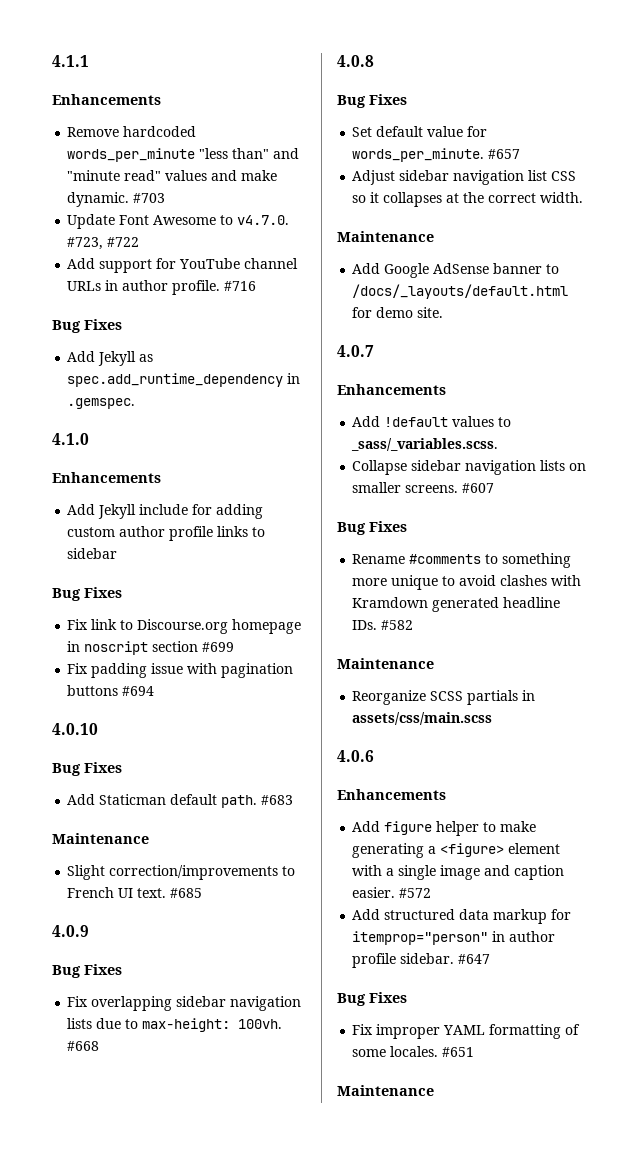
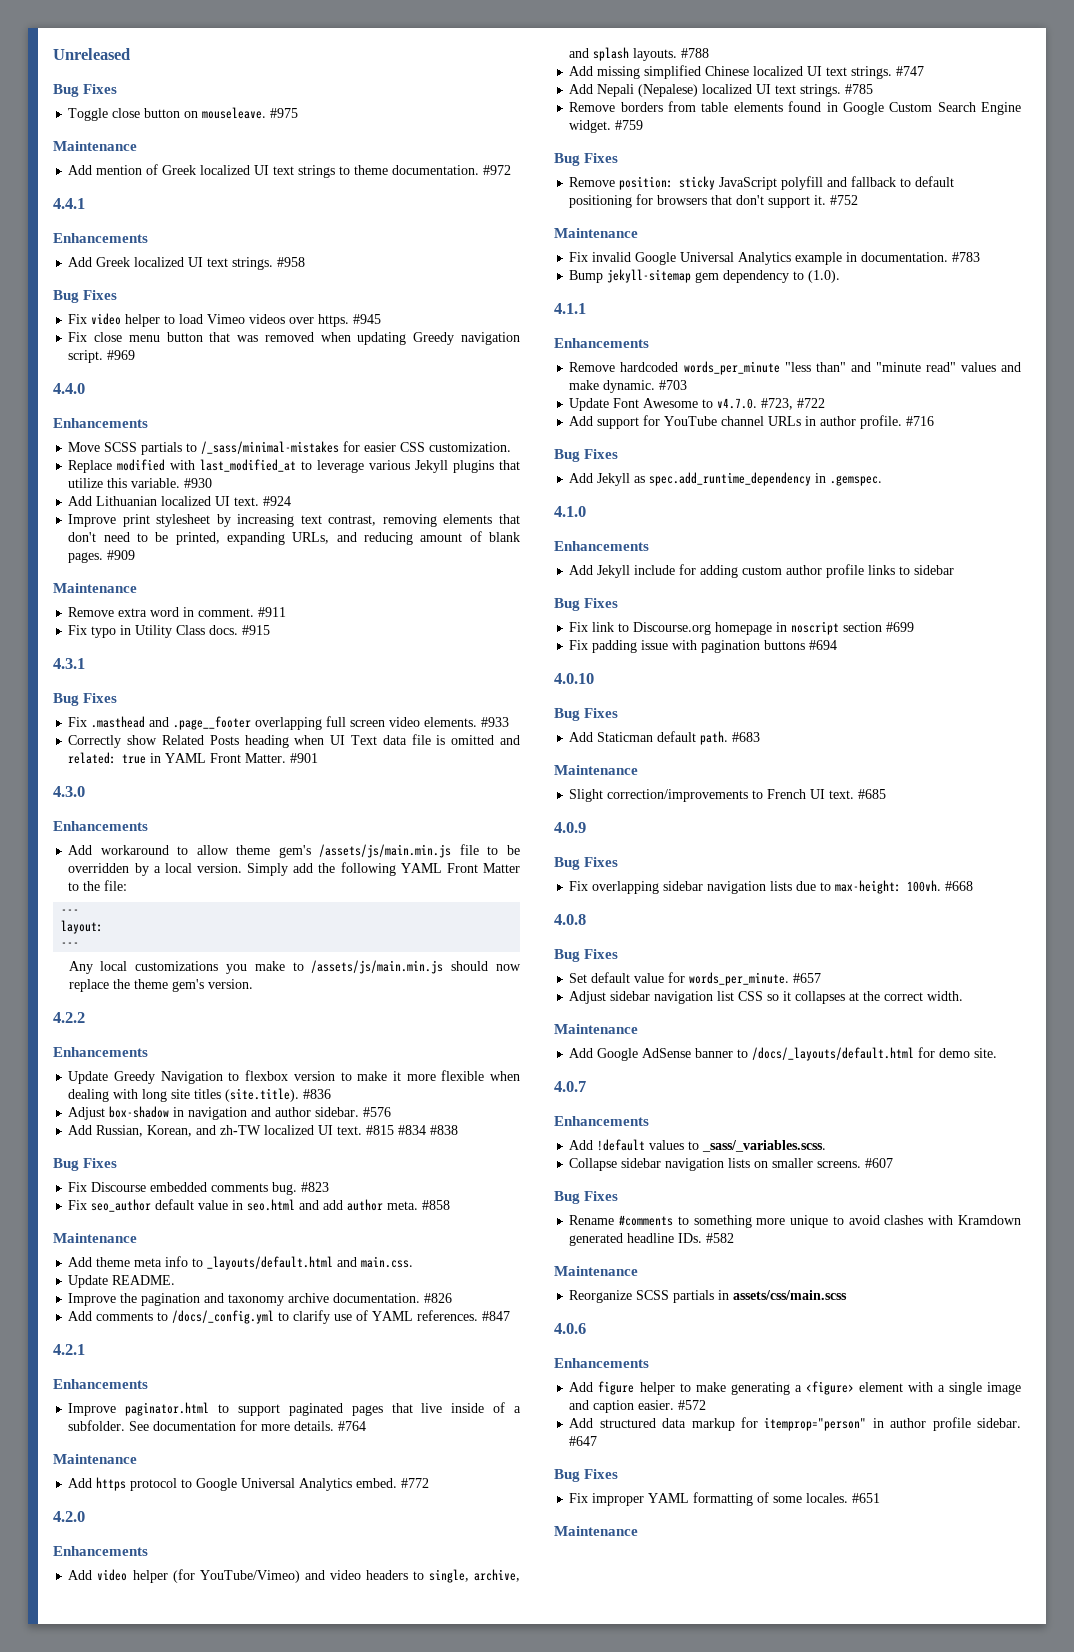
(52, 61) none -> [53,48,130,60] [53,84,118,97] [68,107,299,121] [53,141,137,151] [68,164,512,178] [53,198,85,209] [53,233,148,243] [68,257,306,270] [53,290,118,303] [68,313,382,327] [68,332,520,345] [68,350,136,363] [53,383,85,394] [53,418,148,428] [68,441,512,455] [68,459,521,473] [68,478,213,488] [68,496,292,506] [68,514,521,527] [68,531,520,545] [68,550,136,563] [53,583,137,593] [68,607,287,617] [68,625,271,638] [53,658,85,669] [53,693,118,706] [68,716,510,730] [68,734,521,748] [68,752,319,764] [53,786,85,797] [53,821,148,831] [68,844,521,858] [68,862,520,876] [68,880,128,891] [61,909,80,914] [61,920,104,934] [61,942,80,947] [68,960,521,974] [68,979,253,992] [53,1012,85,1023] [53,1047,148,1057] [68,1070,520,1084] [68,1088,332,1102] [68,1106,392,1120] [68,1125,459,1137] [53,1158,118,1171] [68,1182,330,1195] [68,1199,451,1212] [53,1233,137,1243] [68,1256,414,1270] [68,1275,176,1288] [68,1293,453,1306] [68,1310,511,1324] [53,1344,85,1355] [53,1379,148,1389] [68,1402,522,1416] [68,1420,367,1431] [53,1454,137,1464] [68,1477,430,1491] [53,1511,85,1522] [53,1546,148,1556] [68,1569,520,1583] [569,47,710,61] [569,65,925,79] [569,84,874,97] [569,101,1022,115] [569,120,644,133] [554,153,619,166] [569,176,955,190] [569,194,859,208] [554,228,638,238] [569,252,981,265] [569,269,841,283] Unreleased // Bug Fixes // Toggle close button on mouseleave. #975 // Maintenance // Add mention of Greek localized UI text strings to theme documentation. #972 // 4.4.1 // Enhancements // Add Greek localized UI text strings. #958 // Bug Fixes // Fix video helper to load Vimeo videos over https. #945 // Fix close menu button that was removed when updating Greedy navigation script. #969 // 4.4.0 // Enhancements // Move SCSS partials to /_sass/minimal-mistakes for easier CSS customization. // Replace modified with last_modified_at to leverage various Jekyll plugins that utilize this variable. #930 // Add Lithuanian localized UI text. #924 // Improve print stylesheet by increasing text contrast, removing elements that don't need to be printed, expanding URLs, and reducing amount of blank pages. #909 // Maintenance // Remove extra word in comment. #911 // Fix typo in Utility Class docs. #915 // 4.3.1 // Bug Fixes // Fix .masthead and .page__footer overlapping full screen video elements. #933 // Correctly show Related Posts heading when UI Text data file is omitted and related: true in YAML Front Matter. #901 // 4.3.0 // Enhancements // Add workaround to allow theme gem's /assets/js/main.min.js file to be overridden by a local version. Simply add the following YAML Front Matter to the file: // --- // layout: // --- // Any local customizations you make to /assets/js/main.min.js should now replace the theme gem's version. // 4.2.2 // Enhancements // Update Greedy Navigation to flexbox version to make it more flexible when dealing with long site titles (site.title). #836 // Adjust box-shadow in navigation and author sidebar. #576 // Add Russian, Korean, and zh-TW localized UI text. #815 #834 #838 // Bug Fixes // Fix Discourse embedded comments bug. #823 // Fix seo_author default value in seo.html and add author meta. #858 // Maintenance // Add theme meta info to _layouts/default.html and main.css. // Update README. // Improve the pagination and taxonomy archive documentation. #826 // Add comments to /docs/_config.yml to clarify use of YAML references. #847 // 4.2.1 // Enhancements // Improve paginator.html to support paginated pages that live inside of a subfolder. See documentation for more details. #764 // Maintenance // Add https protocol to Google Universal Analytics embed. #772 // 4.2.0 // Enhancements // Add video helper (for YouTube/Vimeo) and video headers to single, archive, and splash layouts. #788 // Add missing simplified Chinese localized UI text strings. #747 // Add Nepali (Nepalese) localized UI text strings. #785 // Remove borders from table elements found in Google Custom Search Engine widget. #759 // Bug Fixes // Remove position: sticky JavaScript polyfill and fallback to default positioning for browsers that don't support it. #752 // Maintenance // Fix invalid Google Universal Analytics example in documentation. #783 // Bump jekyll-sitemap gem dependency to (1.0). //

